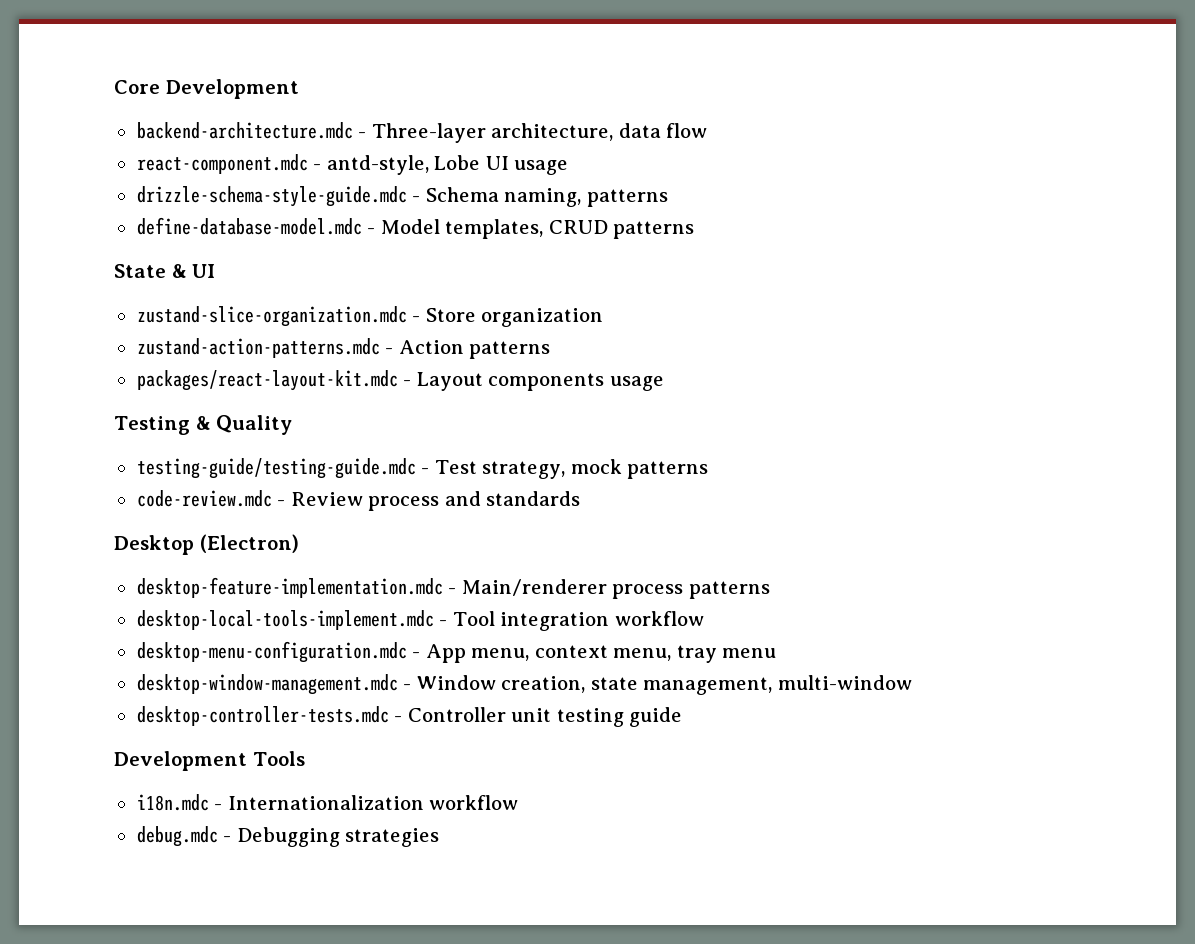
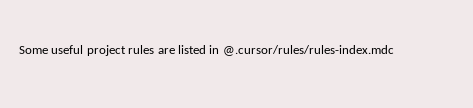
[114,79,299,99] [136,122,708,143] [136,154,569,175] [136,186,668,207] [136,217,695,239] [114,264,216,278] [136,306,604,327] [136,338,551,359] [136,370,664,391] [114,415,293,435] [136,458,709,479] [136,490,581,511] [114,534,299,555] [136,577,770,599] [136,610,704,631] [136,641,777,663] [136,674,912,695] [136,706,683,727] [114,751,305,771] [136,794,519,811] [136,826,440,847] Core Development // backend-architecture.mdc - Three-layer architecture, data flow // react-component.mdc - antd-style, Lobe UI usage // drizzle-schema-style-guide.mdc - Schema naming, patterns // define-database-model.mdc - Model templates, CRUD patterns // State & UI // zustand-slice-organization.mdc - Store organization // zustand-action-patterns.mdc - Action patterns // packages/react-layout-kit.mdc - Layout components usage // Testing & Quality // testing-guide/testing-guide.mdc - Test strategy, mock patterns // code-review.mdc - Review process and standards // Desktop (Electron) // desktop-feature-implementation.mdc - Main/renderer process patterns // desktop-local-tools-implement.mdc - Tool integration workflow // desktop-menu-configuration.mdc - App menu, context menu, tray menu // desktop-window-management.mdc - Window creation, state management, multi-window // desktop-controller-tests.mdc - Controller unit testing guide // Development Tools // i18n.mdc - Internationalization workflow // debug.mdc - Debugging strategies -> [19,45,394,56] Some useful project rules are listed in @.cursor/rules/rules-index.mdc

